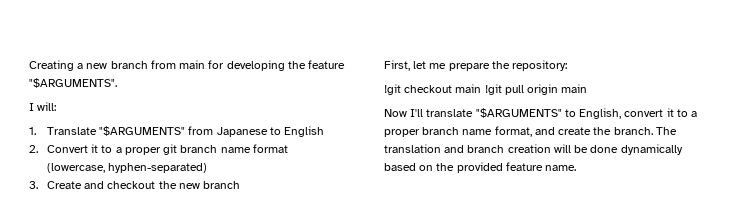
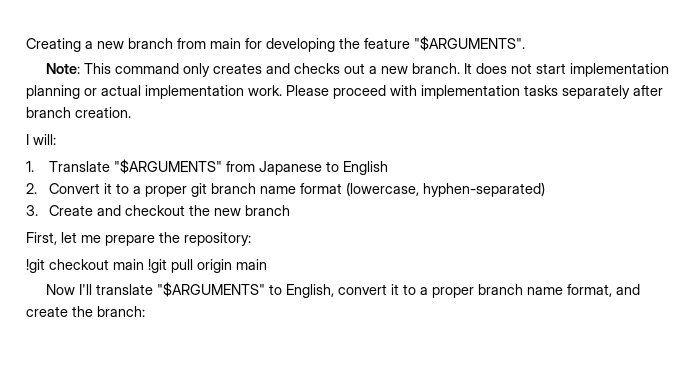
(117, 83) none -> [45,63,669,77] [26,85,663,99] [26,107,131,118] // Note: This command only creates and checks out a new branch. It does not start implementation planning or actual implementation work. Please proceed with implementation tasks separately after branch creation.
[613,127,677,135] [384,144,683,155] [384,162,577,173] branch. The translation and branch creation will be done dynamically based on the provided feature name. -> [97,306,145,317] branch:

